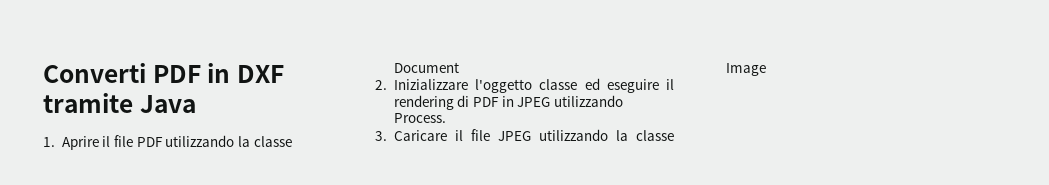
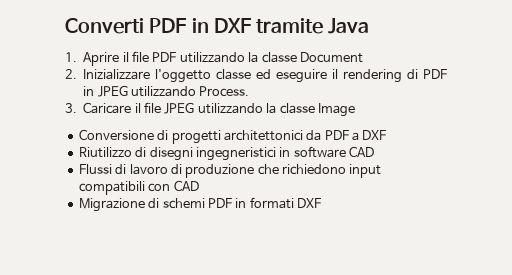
(766, 69) none -> [78,129,387,144] [78,146,374,161] [78,164,382,178] [78,180,199,195] [78,197,321,212] // Conversione di progetti architettonici da PDF a DXF // Riutilizzo di disegni ingegneristici in software CAD // Flussi di lavoro di produzione che richiedono input compatibili con CAD // Migrazione di schemi PDF in formati DXF

